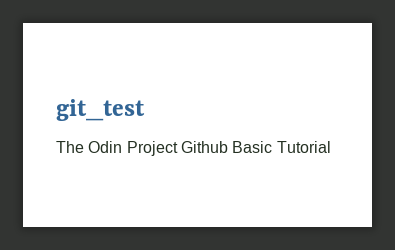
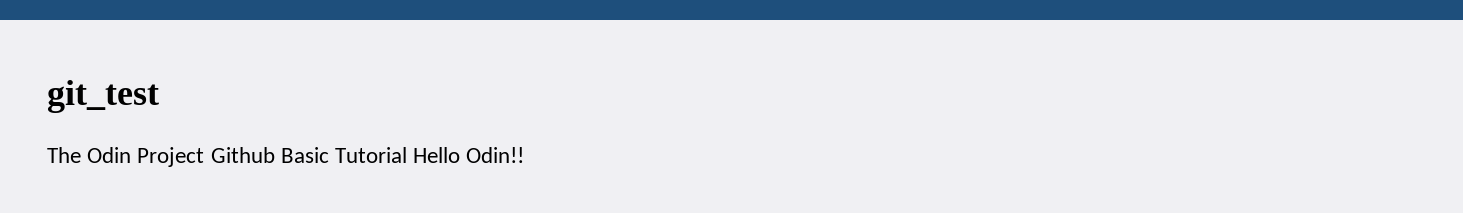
(331, 147) none -> [413,147,525,163] Hello Odin!!

